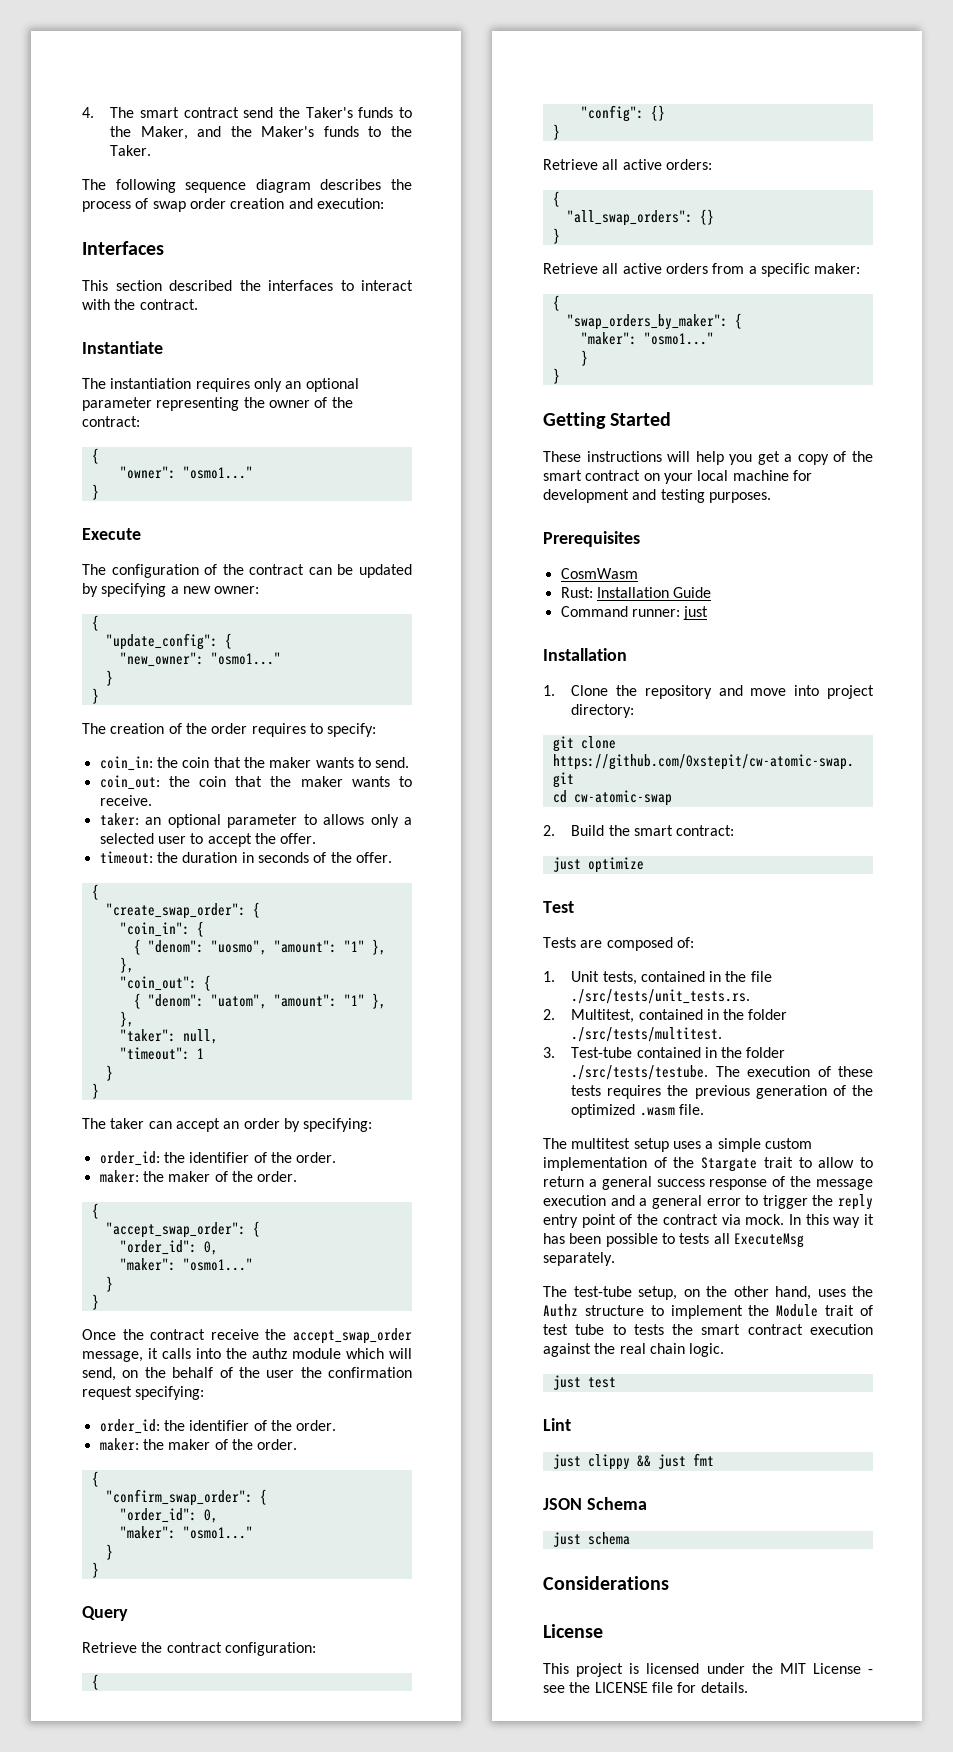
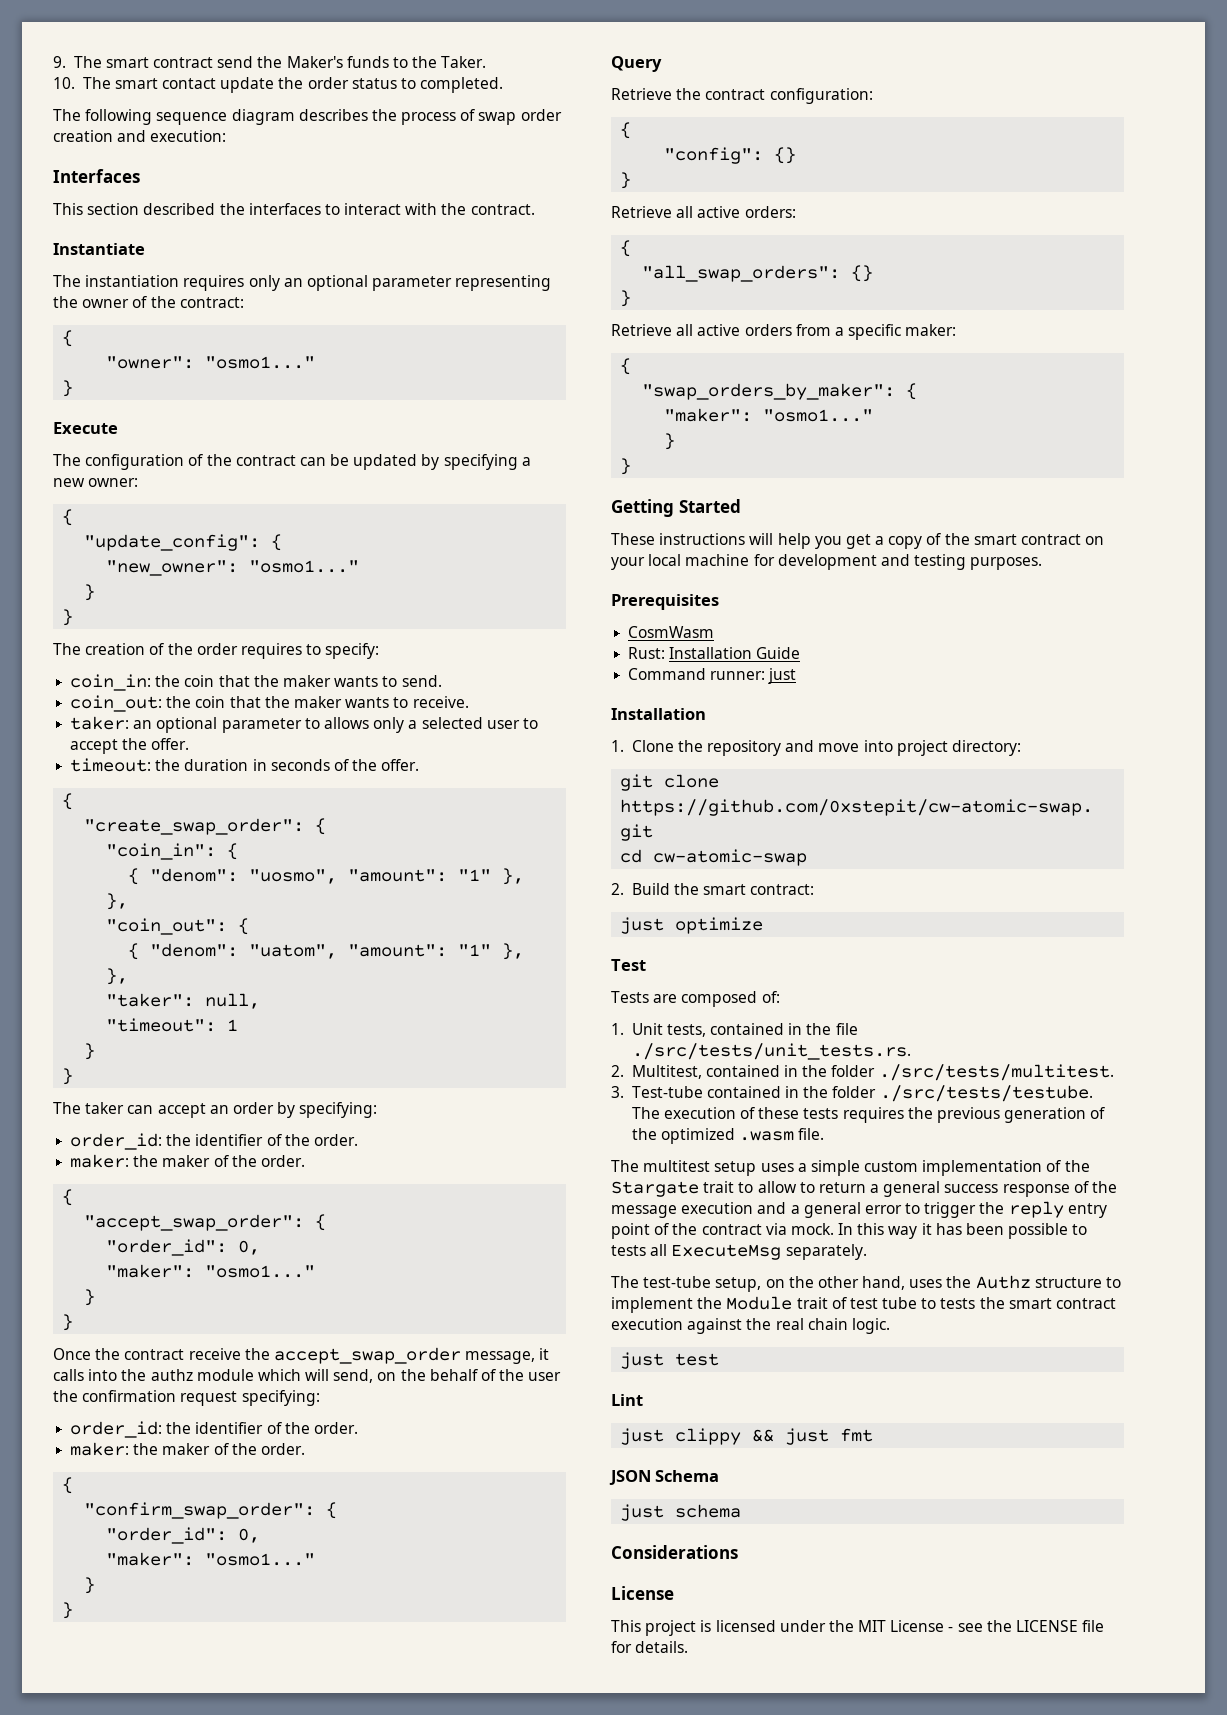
[82,107,94,118] 4. -> [53,56,66,68] 9.
[305,107,412,118] [110,126,252,140] Taker's funds to the Maker, and the -> (283, 62) none
(152, 150) none -> [53,77,504,93] // 10. The smart contact update the order status to completed.

